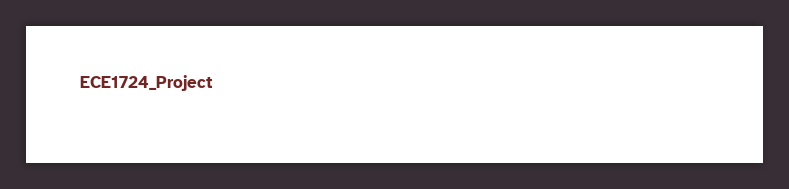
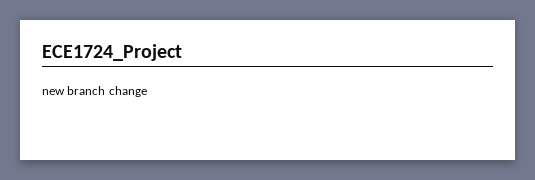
(213, 83) none -> [42,86,147,97] // new branch change

